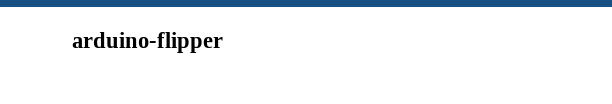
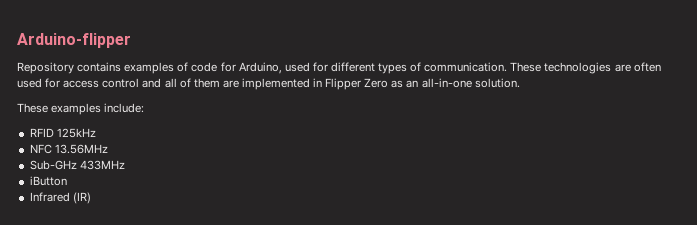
[72,32,223,53] arduino-flipper -> [17,33,131,48] [17,62,661,74] [17,78,520,90] [17,103,145,115] [29,128,96,138] [29,144,108,154] [29,160,125,170] [29,176,67,186] [29,192,91,204] Arduino-flipper // Repository contains examples of code for Arduino, used for different types of communication. These technologies are often used for access control and all of them are implemented in Flipper Zero as an all-in-one solution. // These examples include: // RFID 125kHz // NFC 13.56MHz // Sub-GHz 433MHz // iButton // Infrared (IR)

